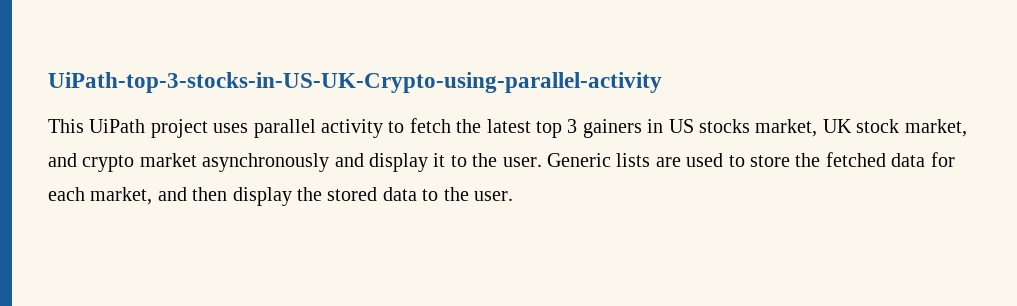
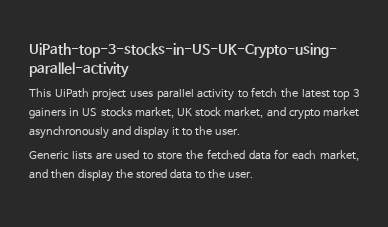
(542, 162) none -> (240, 131) //

